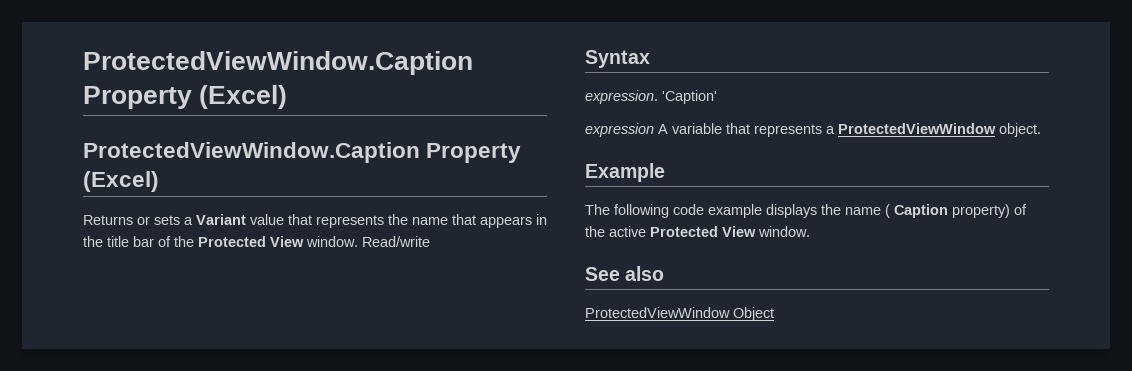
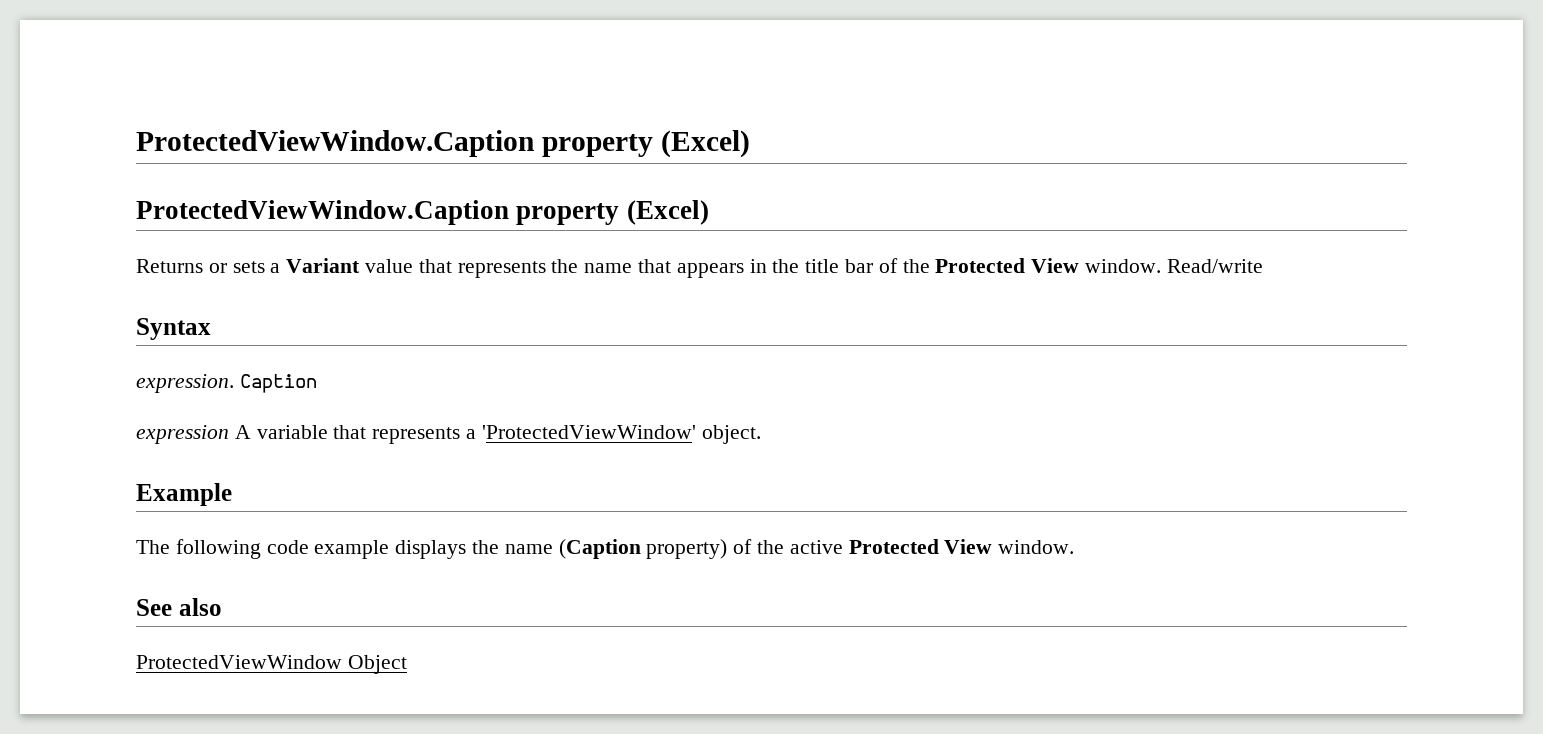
[83,51,473,75] [83,86,192,109] ProtectedViewWindow.Caption Property -> [136,130,653,157] ProtectedViewWindow.Caption property
[426,143,522,163] Property -> [516,203,620,225] property
[662,90,717,104] 'Caption' -> [239,374,317,393] Caption
[838,123,996,134] ProtectedViewWindow -> [481,425,696,439] 'ProtectedViewWindow'
[885,204,948,218] ( Caption -> [558,539,641,559] (Caption

